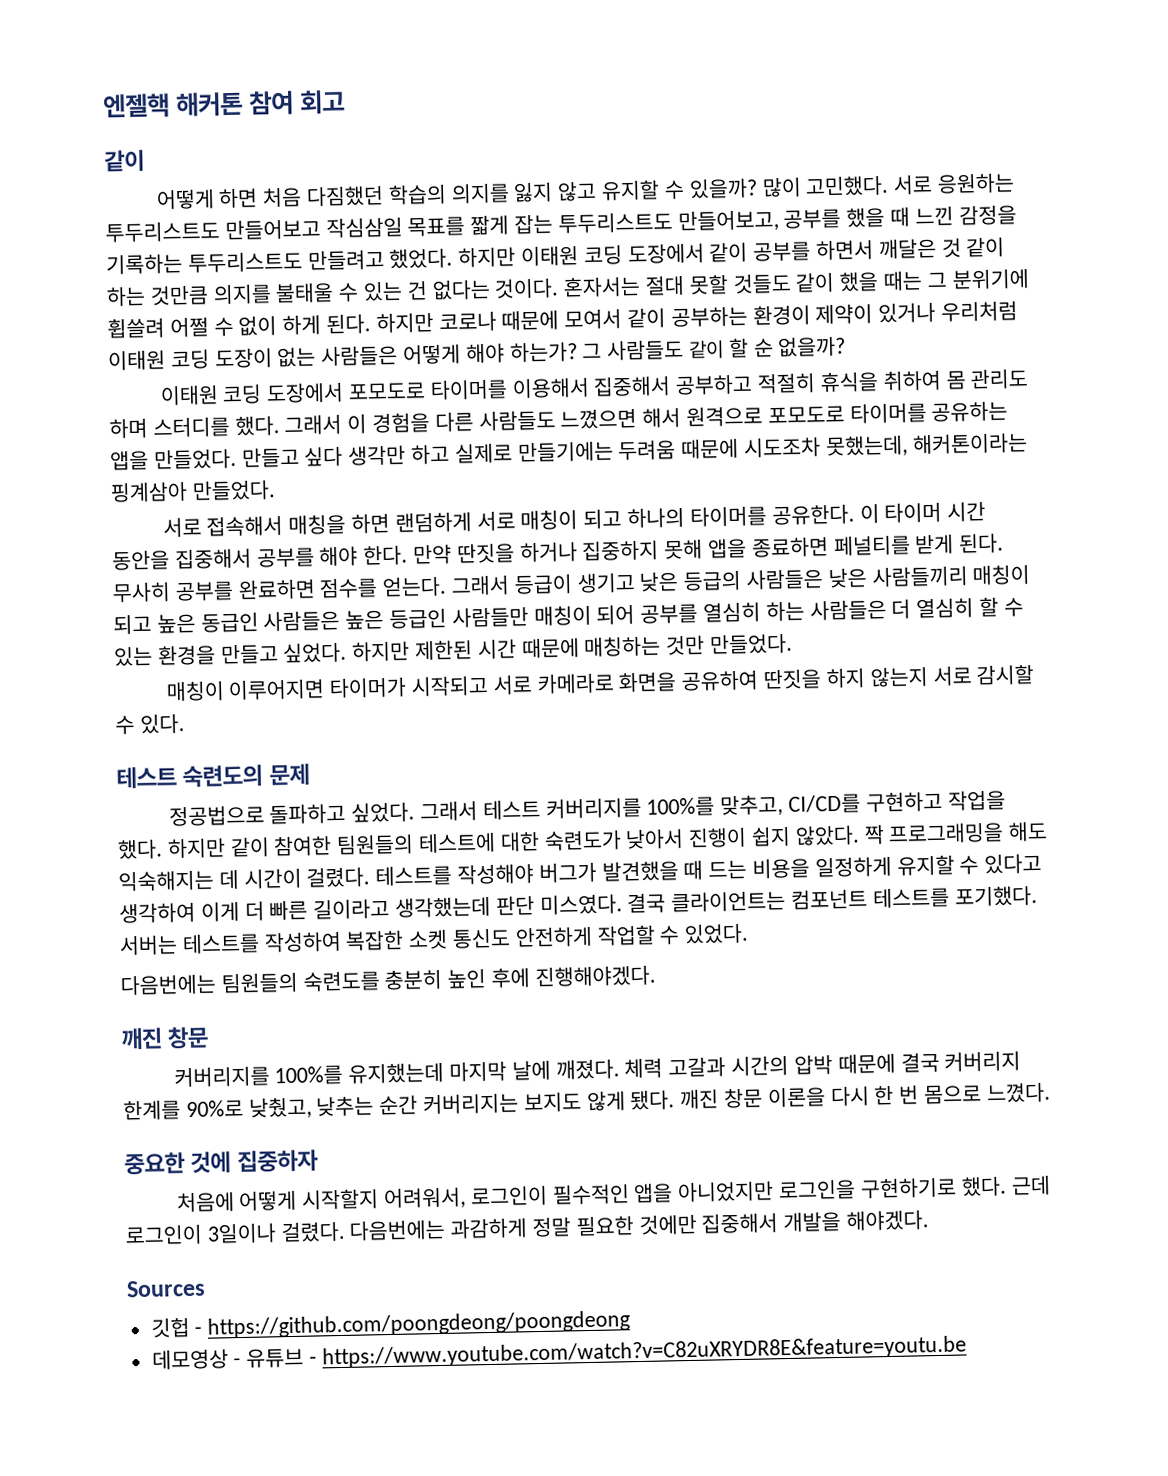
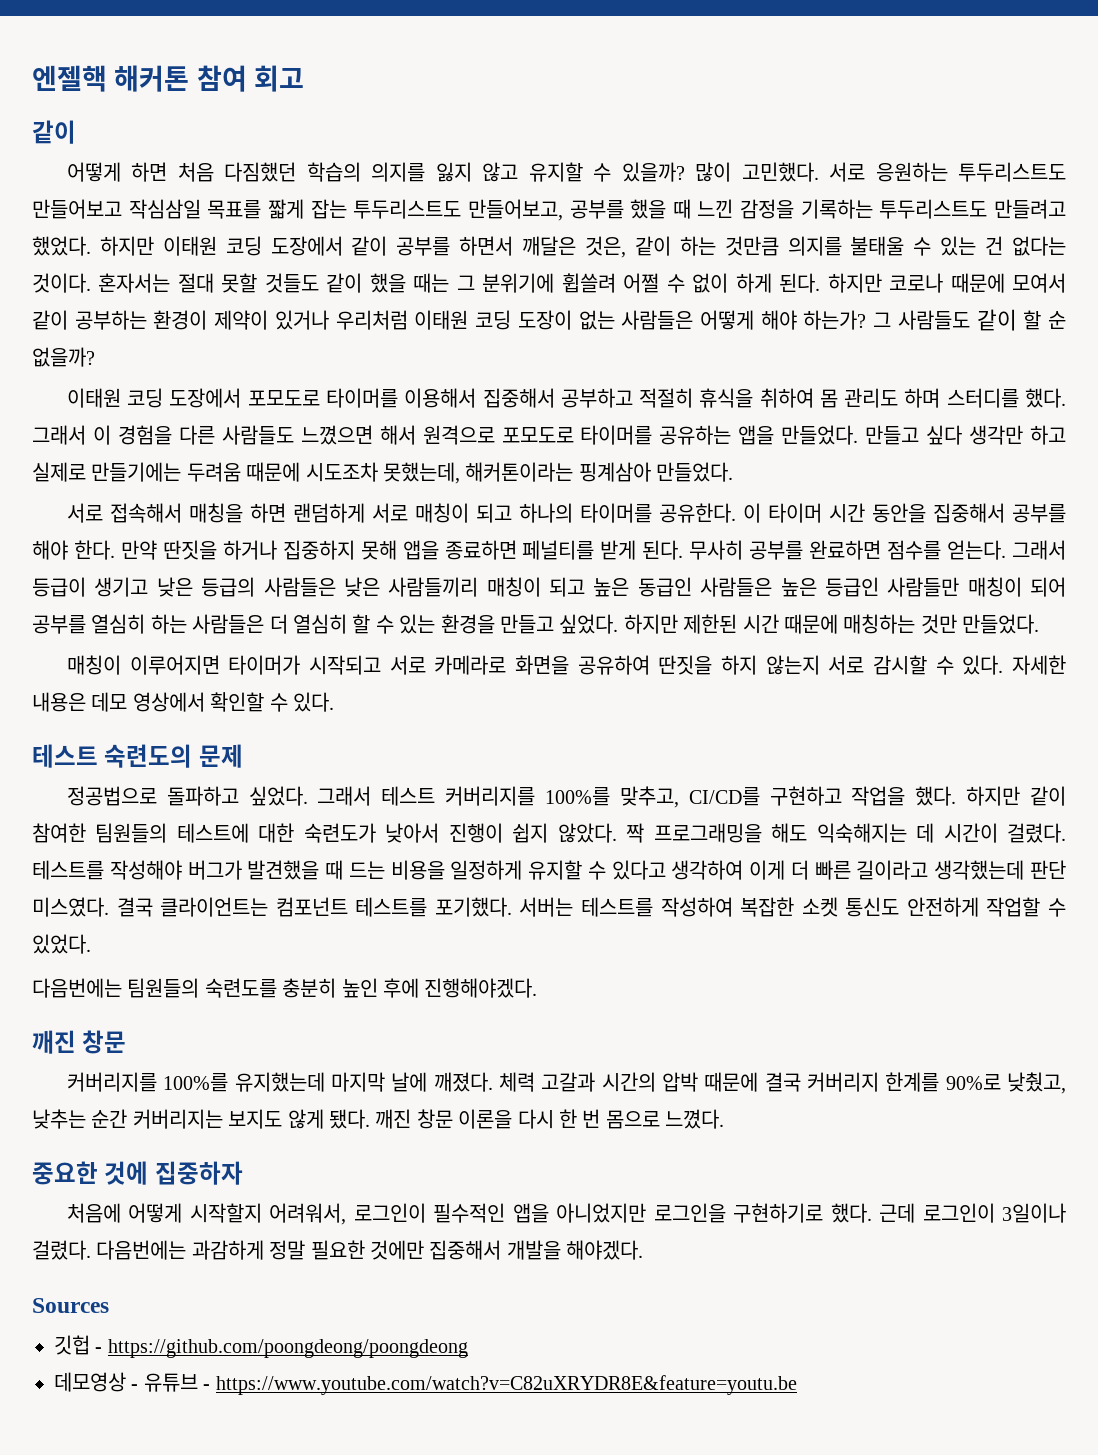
[941,238,962,258] 것 -> [585,236,627,258] 것은,
(185, 724) none -> [1012,655,1066,675] [32,692,334,712] 자세한 내용은 데모 영상에서 확인할 수 있다.

